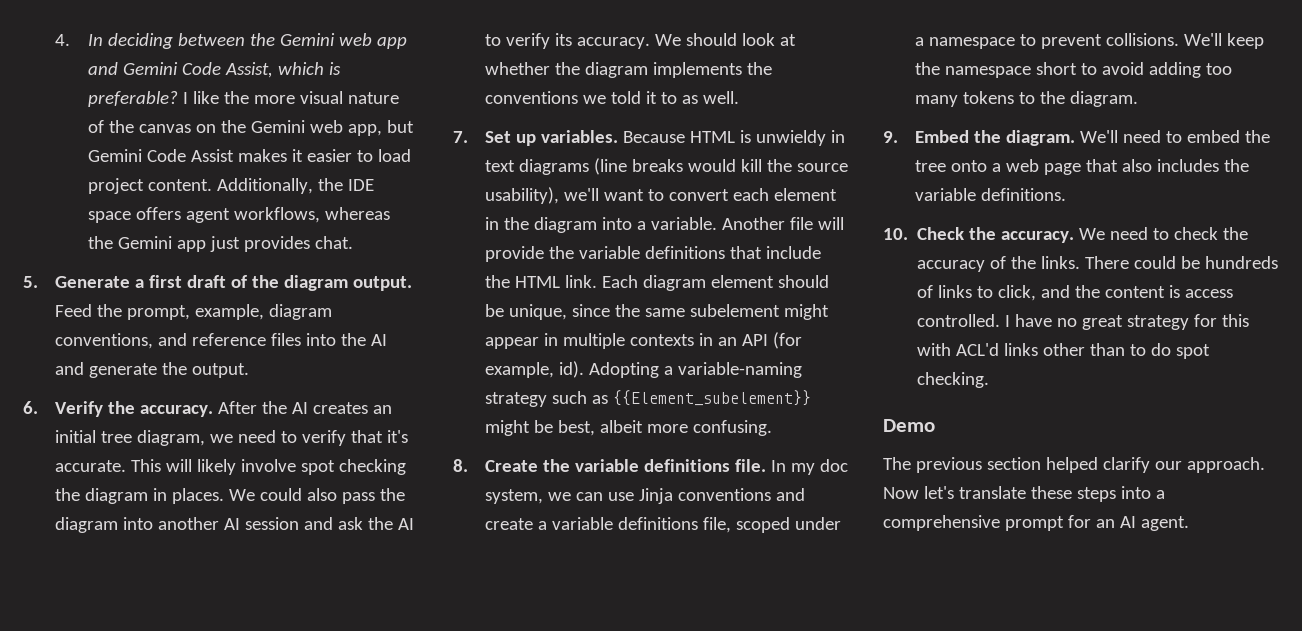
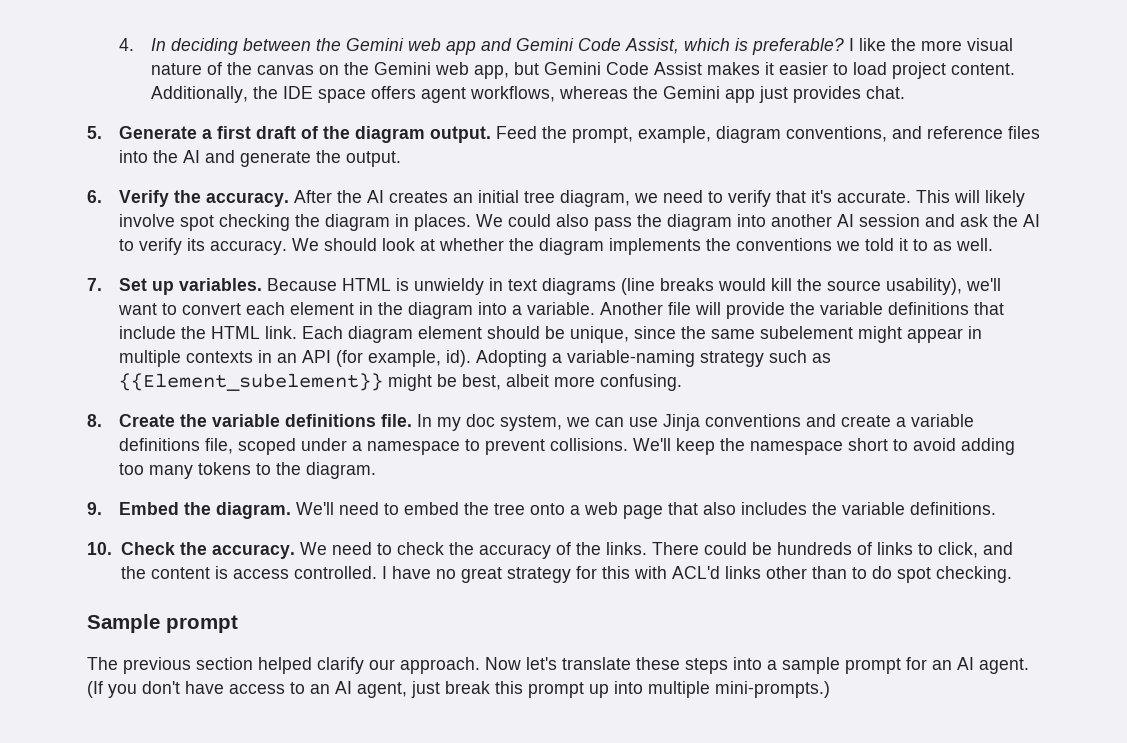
[883,419,935,432] Demo -> [87,614,238,633] Sample prompt
[883,515,1000,531] comprehensive -> [782,657,840,674] sample
(1189, 523) none -> [87,681,830,698] (If you don't have access to an AI agent, just break this prompt up into multiple mini-prompts.)

